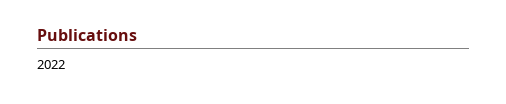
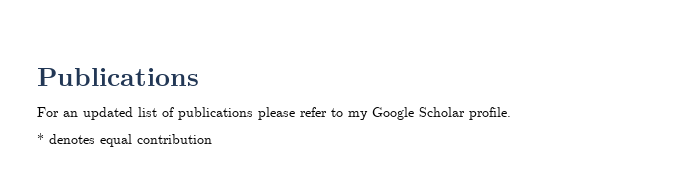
[37,60,65,69] 2022 -> [37,107,511,120] [37,133,212,147] For an updated list of publications please refer to my Google Scholar profile. // * denotes equal contribution

